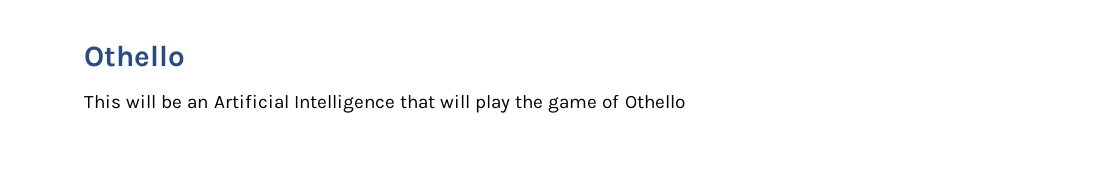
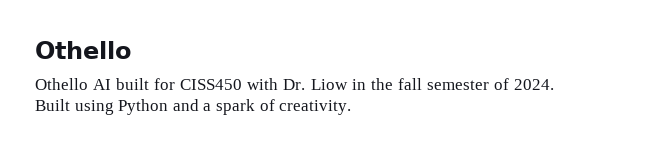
[84,94,685,113] This will be an Artificial Intelligence that will play the game of Othello -> [35,78,554,90] [35,99,352,115] Othello AI built for CISS450 with Dr. Liow in the fall semester of 2024. Built using Python and a spark of creativity.

